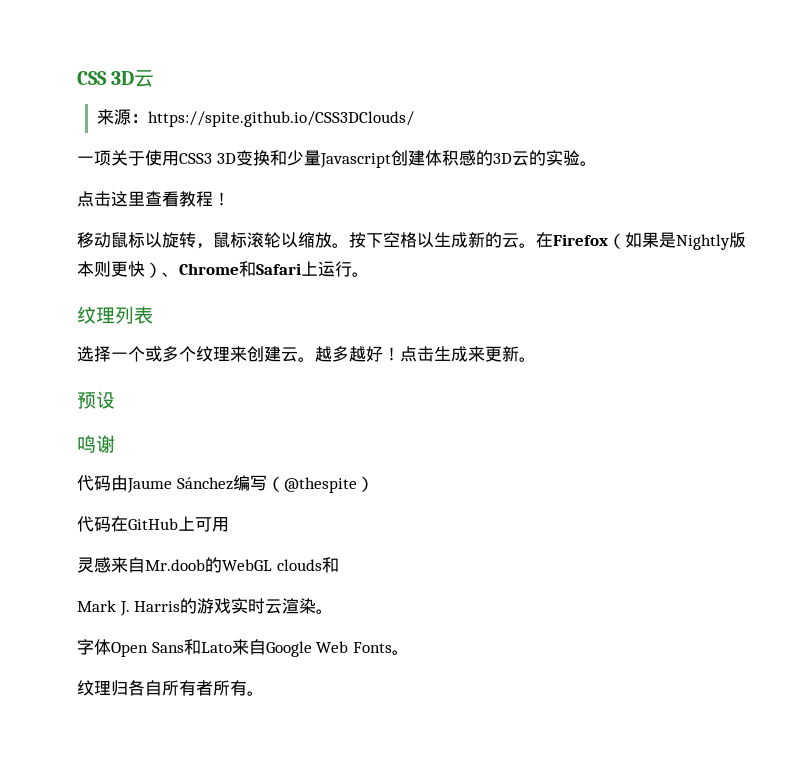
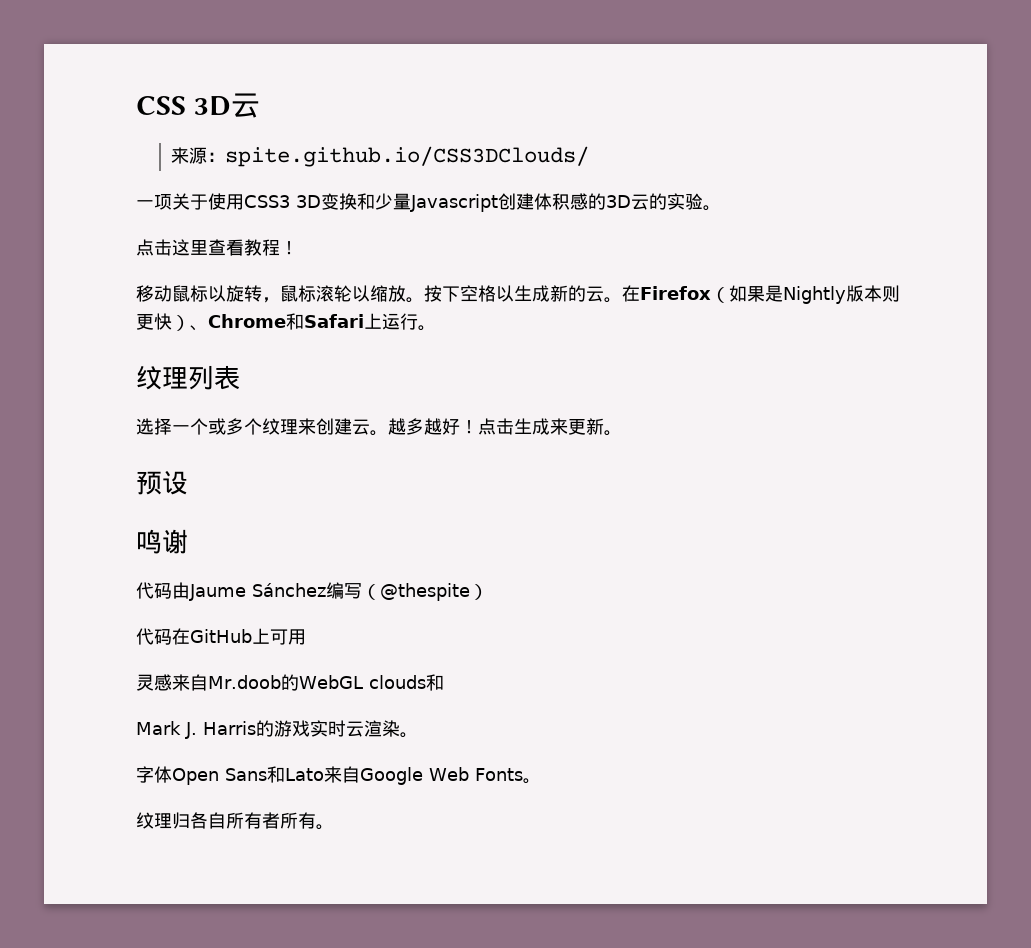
[148,111,415,127] https://spite.github.io/CSS3DClouds/ -> [225,146,590,167] spite.github.io/CSS3DClouds/

